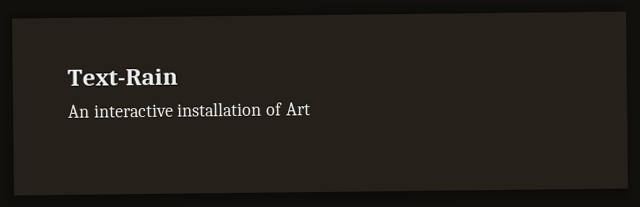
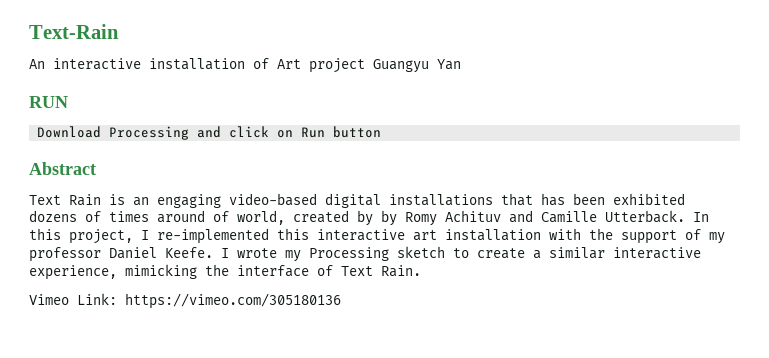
(311, 109) none -> [309,58,461,73] [29,96,68,108] [37,126,382,140] [29,162,96,175] [29,193,685,208] [29,210,709,226] [29,228,725,244] [29,246,701,262] [29,264,421,280] [29,293,341,309] project Guangyu Yan // RUN // Download Processing and click on Run button // Abstract // Text Rain is an engaging video-based digital installations that has been exhibited dozens of times around of world, created by by Romy Achituv and Camille Utterback. In this project, I re-implemented this interactive art installation with the support of my professor Daniel Keefe. I wrote my Processing sketch to create a similar interactive experience, mimicking the interface of Text Rain. // Vimeo Link: https://vimeo.com/305180136

